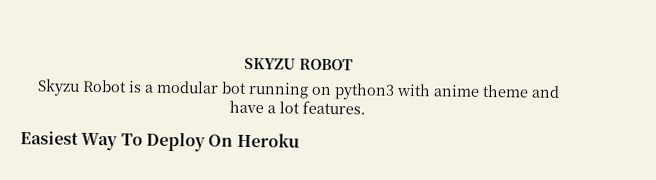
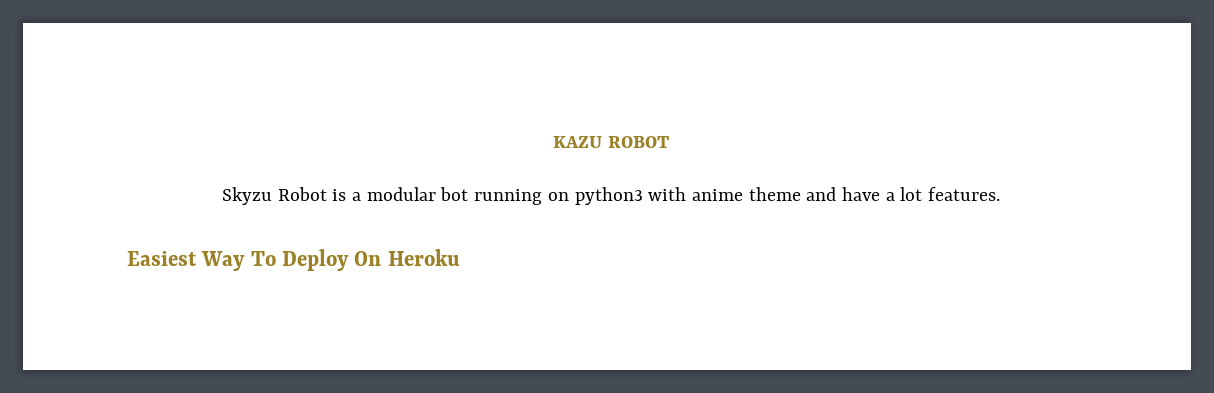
[244,57,296,70] SKYZU -> [553,136,603,148] KAZU

